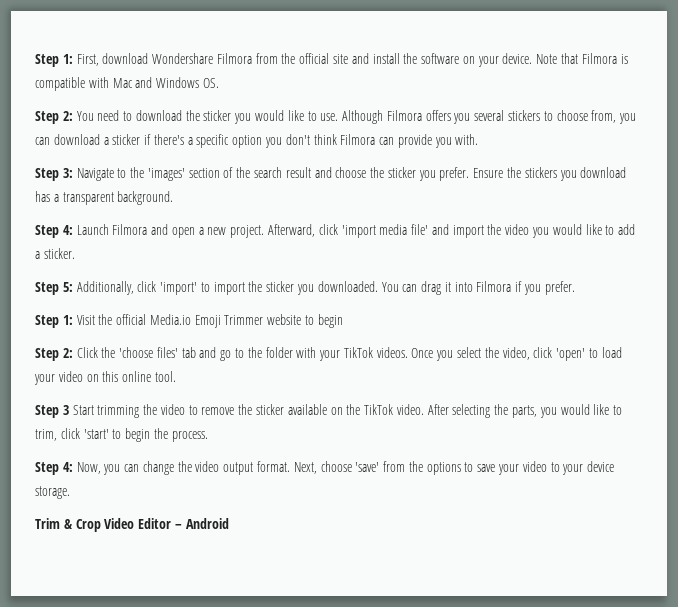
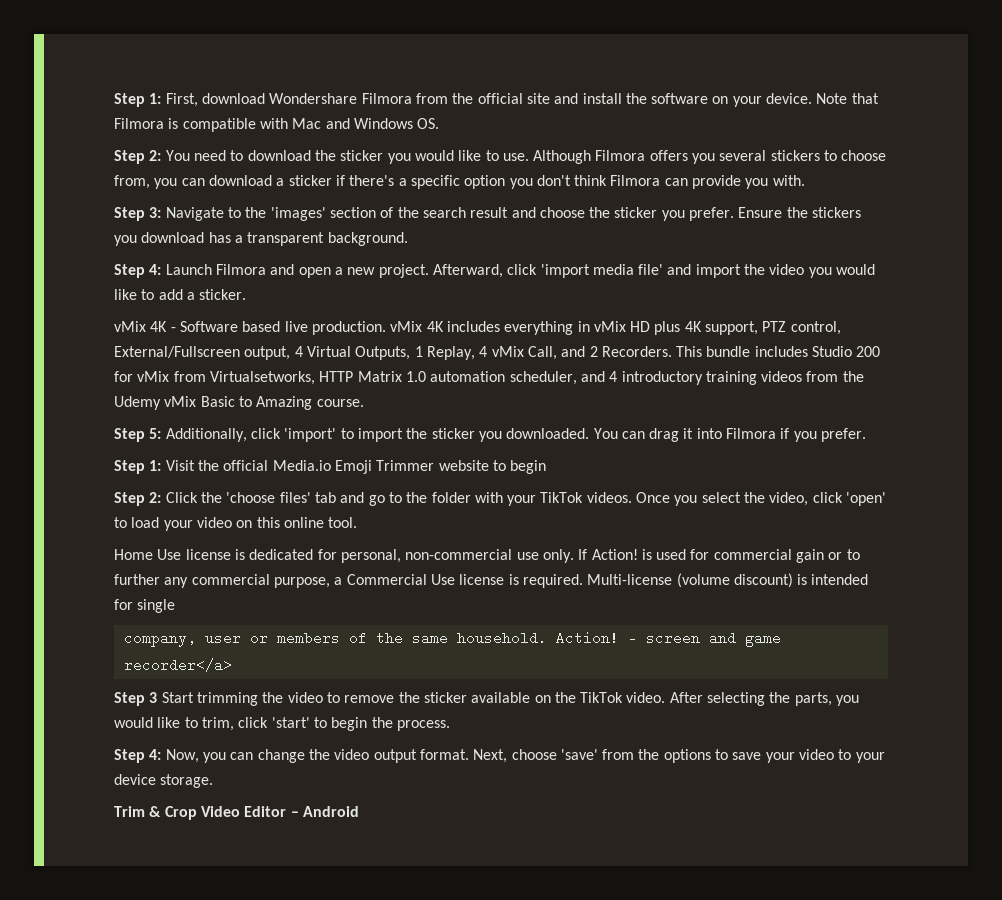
(75, 253) none -> [114,321,841,335] [114,346,881,360] [114,371,864,385] [114,396,364,410] // vMix 4K - Software based live production. vMix 4K includes everything in vMix HD plus 4K support, PTZ control, External/Fullscreen output, 4 Virtual Outputs, 1 Replay, 4 vMix Call, and 2 Recorders. This bundle includes Studio 200 for vMix from Virtualsetworks, HTTP Matrix 1.0 automation scheduler, and 4 introductory training videos from the Udemy vMix Basic to Amazing course.
(176, 376) none -> [114,549,860,563] [114,573,869,588] [114,599,176,613] [123,631,781,647] [123,658,232,672] // Home Use license is dedicated for personal, non-commercial use only. If Action! is used for commercial gain or to further any commercial purpose, a Commercial Use license is required. Multi-license (volume discount) is intended for single // company, user or members of the same household. Action! - screen and game recorder</a>

